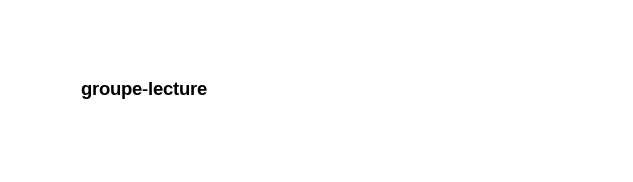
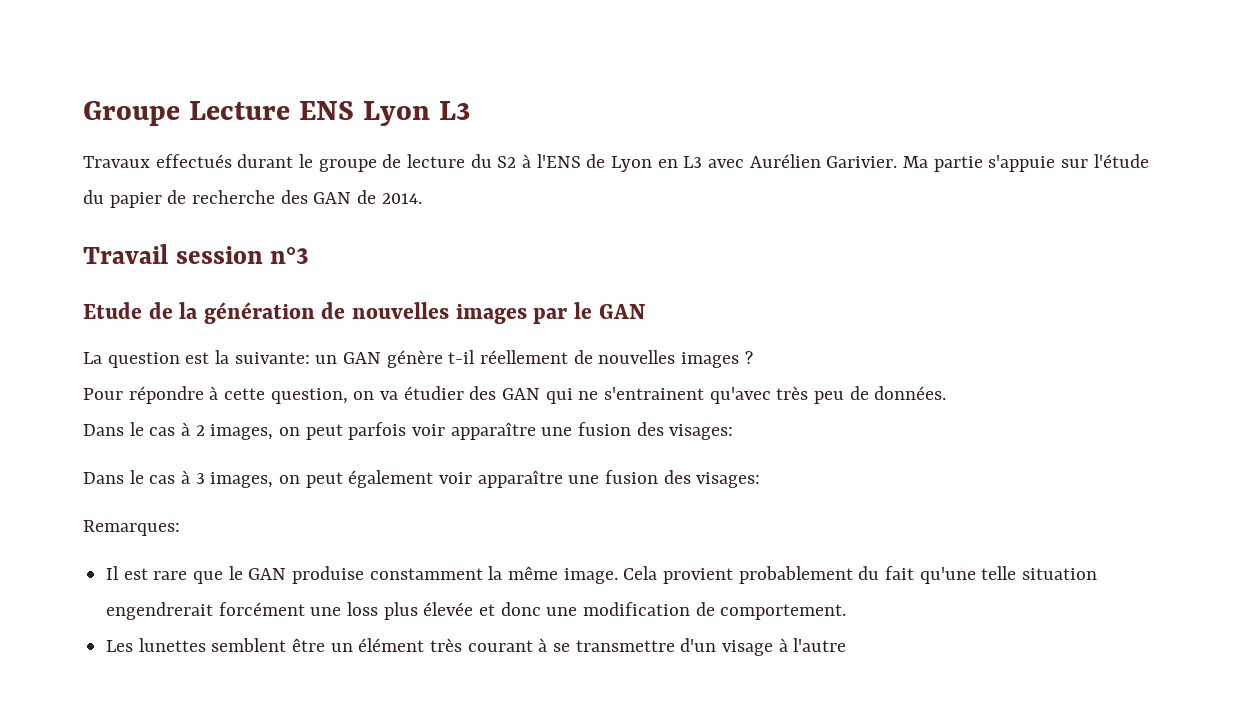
[81,82,207,99] groupe-lecture -> [83,101,470,126] [83,154,1149,172] [83,190,422,208] [83,244,310,264] [83,302,645,324] [83,350,753,368] [83,386,947,404] [83,422,734,440] [83,470,761,488] [83,520,180,536] [106,566,1098,584] [106,602,847,620] [106,638,847,656] Groupe Lecture ENS Lyon L3 // Travaux effectués durant le groupe de lecture du S2 à l'ENS de Lyon en L3 avec Aurélien Garivier. Ma partie s'appuie sur l'étude du papier de recherche des GAN de 2014. // Travail session n°3 // Etude de la génération de nouvelles images par le GAN // La question est la suivante: un GAN génère t-il réellement de nouvelles images ? // Pour répondre à cette question, on va étudier des GAN qui ne s'entrainent qu'avec très peu de données. // Dans le cas à 2 images, on peut parfois voir apparaître une fusion des visages: // Dans le cas à 3 images, on peut également voir apparaître une fusion des visages: // Remarques: // Il est rare que le GAN produise constamment la même image. Cela provient probablement du fait qu'une telle situation engendrerait forcément une loss plus élevée et donc une modification de comportement. // Les lunettes semblent être un élément très courant à se transmettre d'un visage à l'autre

